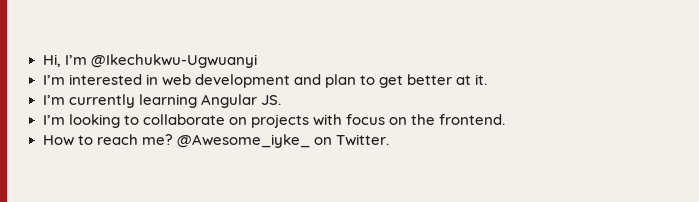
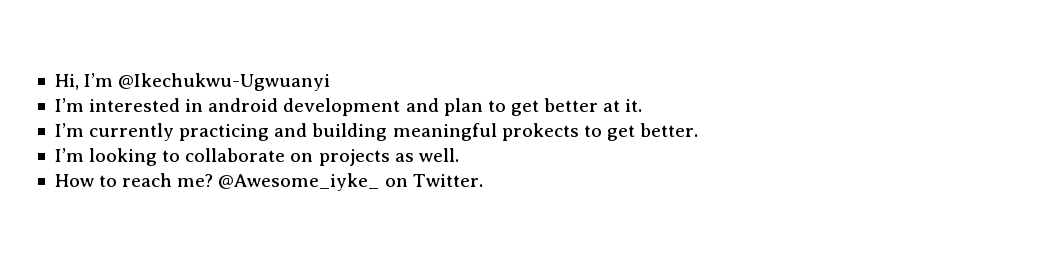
[161,74,191,86] web -> [208,98,279,112] android
[138,94,281,108] learning Angular JS. -> [179,123,699,141] practicing and building meaningful prokects to get better.
[312,114,506,126] with focus on the frontend. -> [394,148,459,162] as well.

